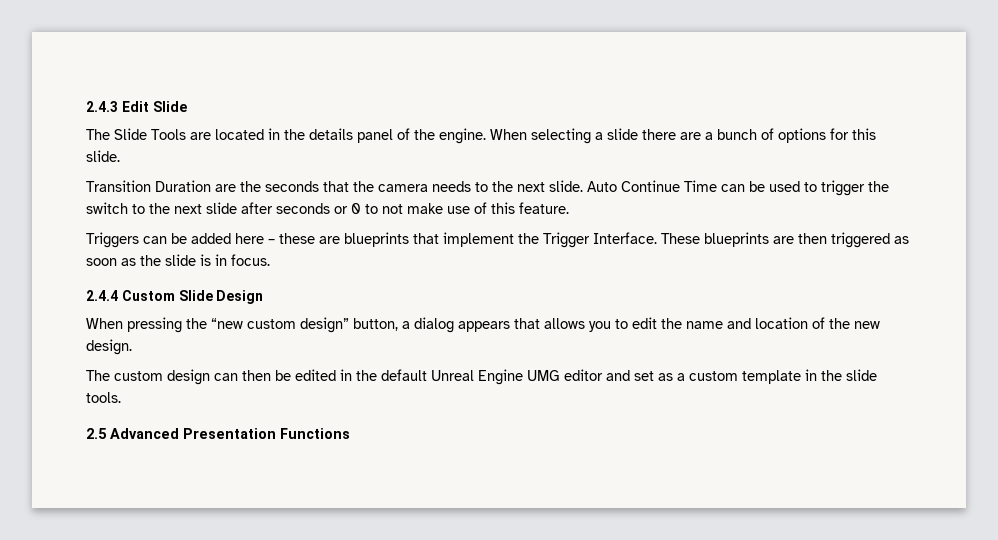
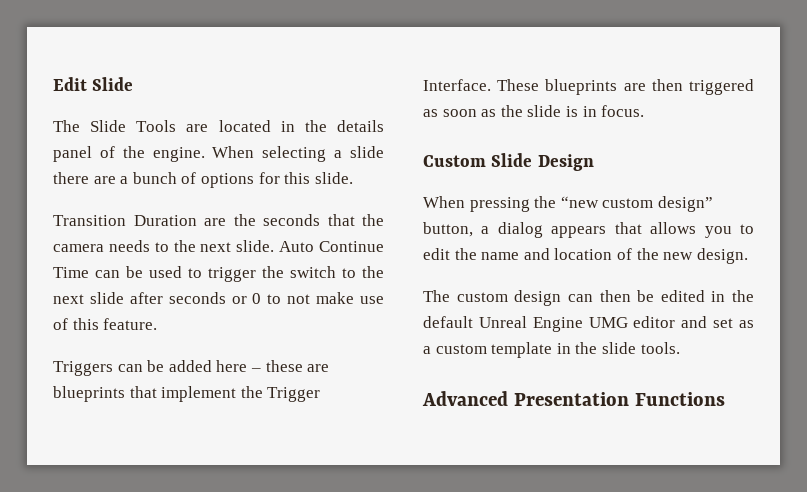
[86,101,118,112] 2.4.3 -> (53, 84) none
[86,290,118,301] 2.4.4 -> (645, 111) none
[86,428,107,439] 2.5 -> (680, 348) none

